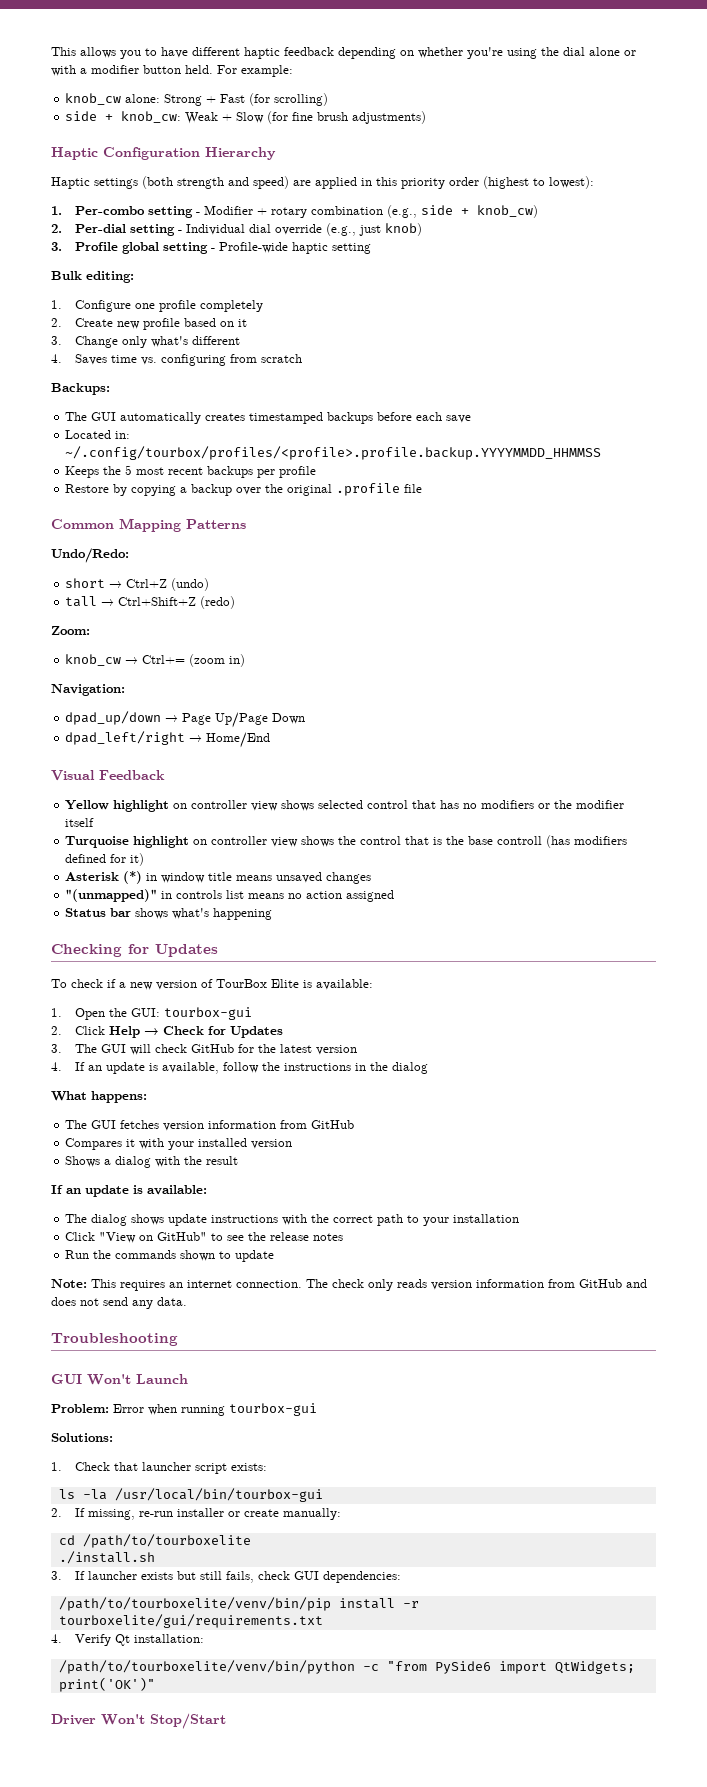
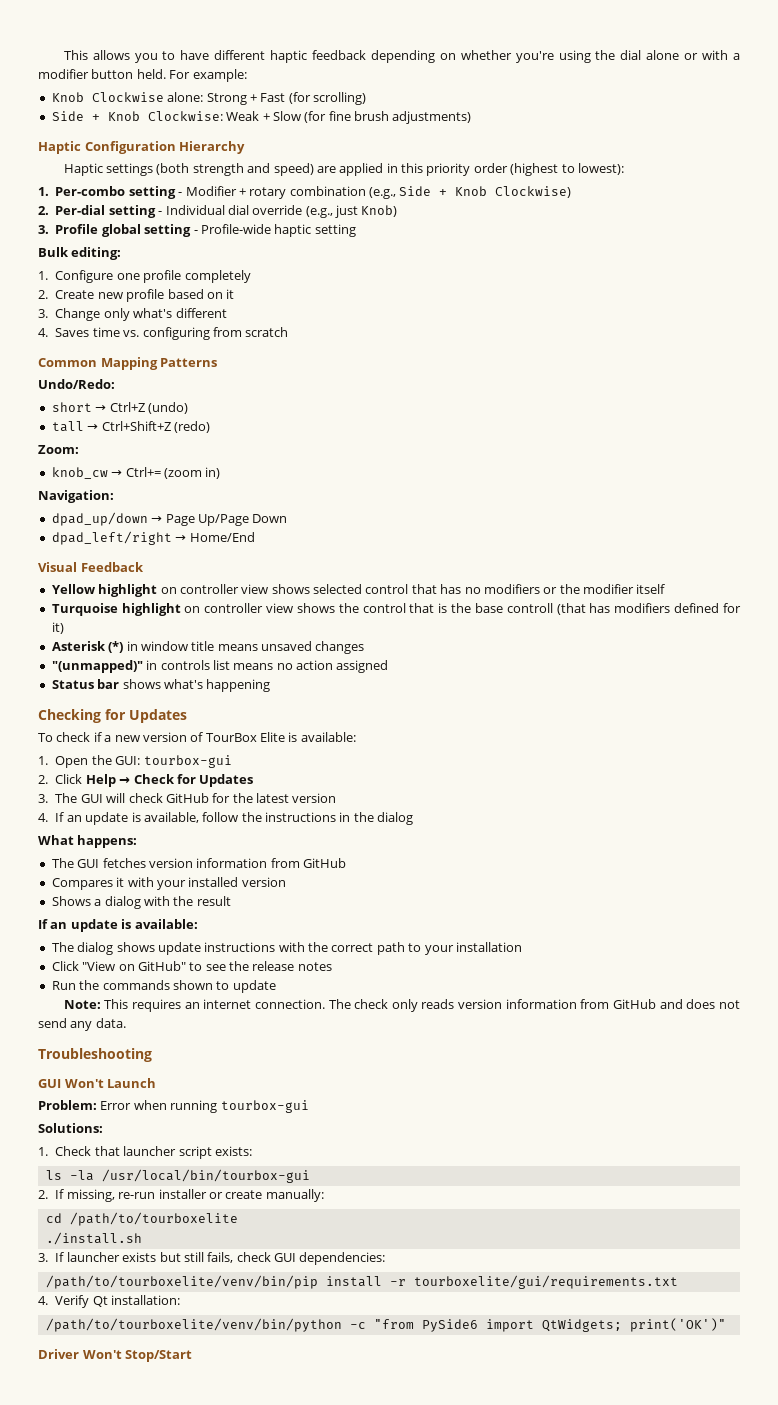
[65,93,122,105] knob_cw -> [51,92,164,102] Knob Clockwise
[65,111,182,123] side + knob_cw: -> [51,111,223,121] Side + Knob Clockwise:
[421,205,539,218] side + knob_cw) -> [399,186,572,198] Side + Knob Clockwise)
[385,223,423,236] knob) -> [361,205,398,217] Knob)
[51,383,110,395] [65,412,472,424] [65,430,131,439] [65,446,602,460] [65,465,317,478] [65,483,423,496] // Backups: // The GUI automatically creates timestamped backups before each save // Located in: ~/.config/tourbox/profiles/<profile>.profile.backup.YYYYMMDD_HHMMSS // Keeps the 5 most recent backups per profile // Restore by copying a backup over the original .profile file -> (289, 332) none
[546,835,571,848] (has -> [556,603,611,615] (that has

